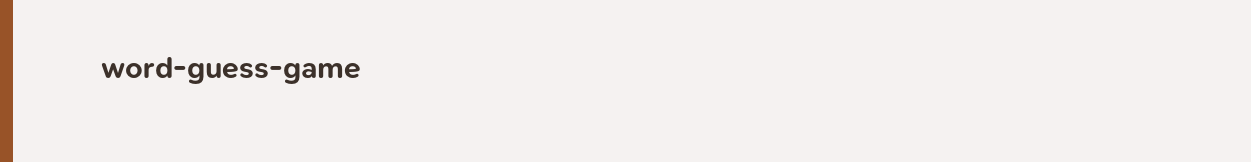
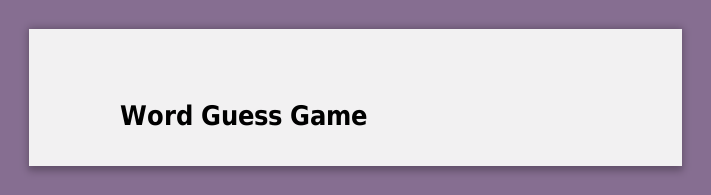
[101,57,361,84] word-guess-game -> [120,104,367,126] Word Guess Game

